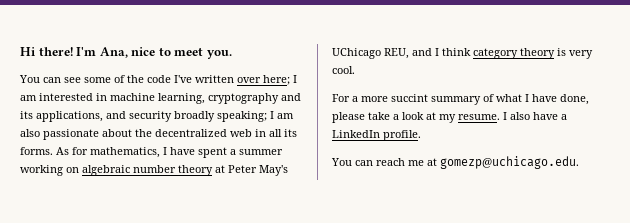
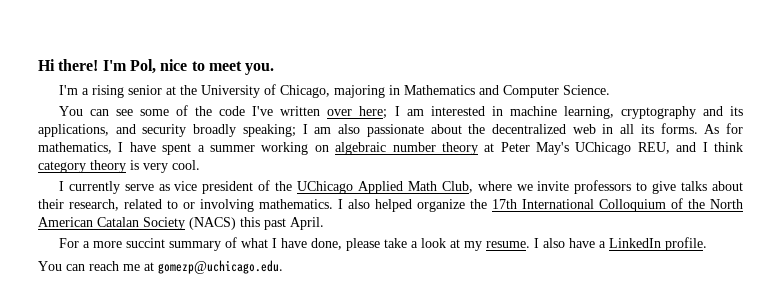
[99,47,128,58] Ana, -> [129,59,156,74] Pol,
(232, 54) none -> [58,84,610,98] // I'm a rising senior at the University of Chicago, majoring in Mathematics and Computer Science.
(355, 70) none -> [58,180,743,194] [38,198,743,212] [38,217,324,230] // I currently serve as vice president of the UChicago Applied Math Club, where we invite professors to give talks about their research, related to or involving mathematics. I also helped organize the 17th International Colloquium of the North American Catalan Society (NACS) this past April.

